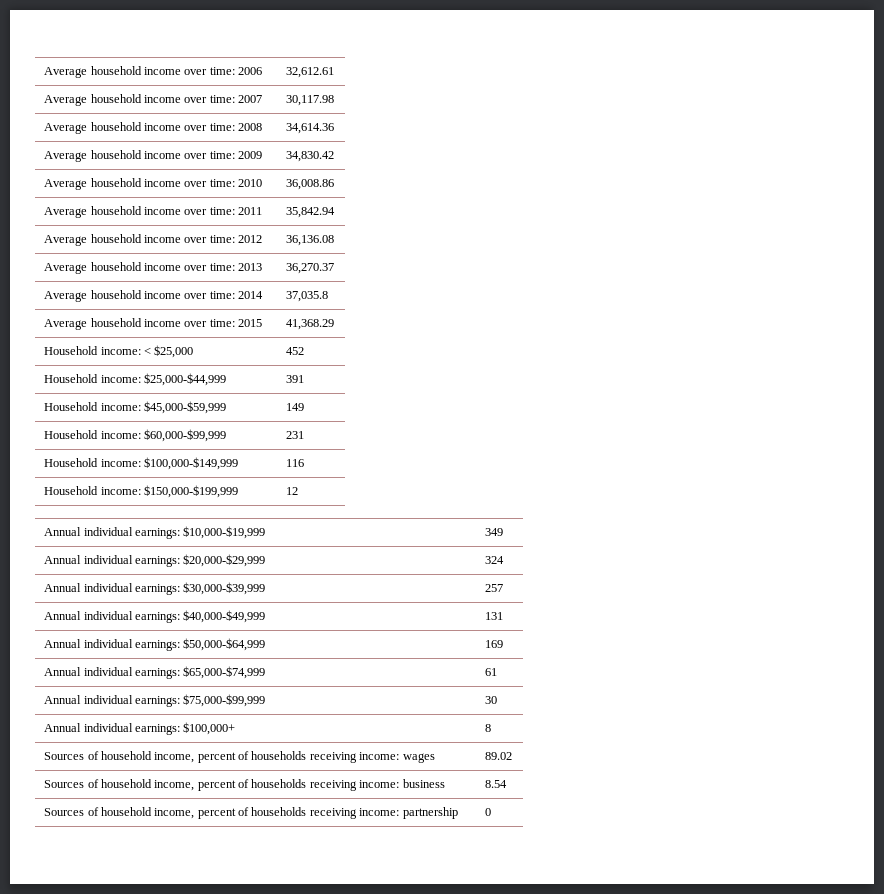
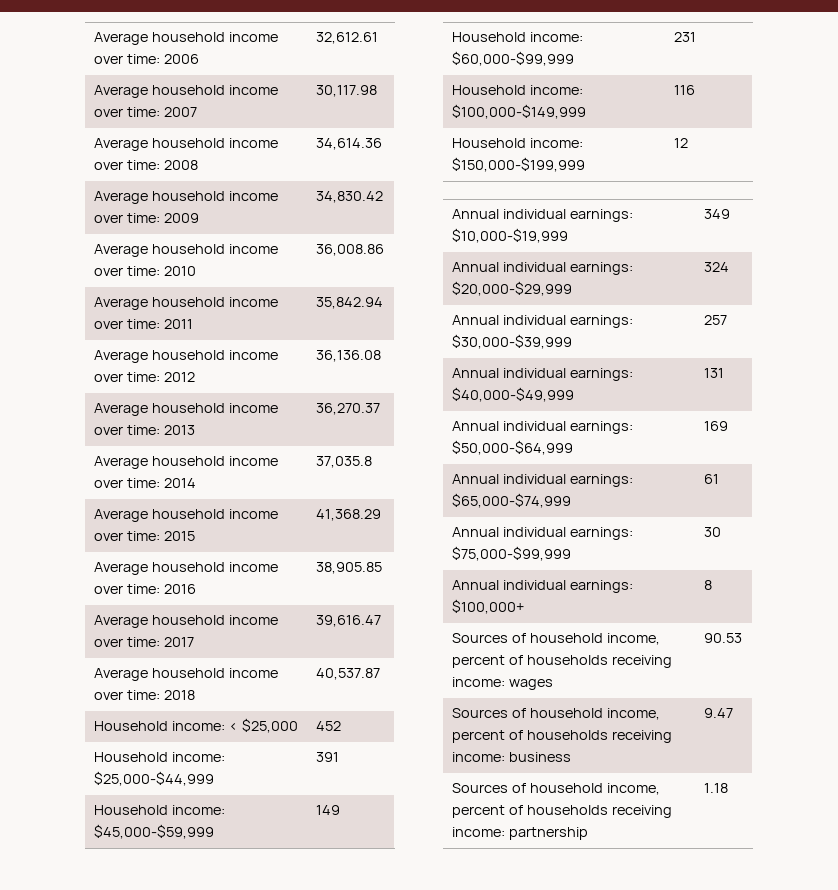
(335, 324) none -> [93,562,278,575] [93,584,196,594] [315,562,382,574] [93,615,278,628] [93,637,194,647] [315,615,381,627] [93,668,278,681] [93,690,195,700] [315,668,380,680] // Average household income over time: 2016 | 38,905.85 // Average household income over time: 2017 | 39,616.47 // Average household income over time: 2018 | 40,537.87
[485,752,513,760] 89.02 -> [703,633,742,643] 90.53
[485,780,508,788] 8.54 -> [703,708,733,718] 9.47
[485,808,492,816] 0 -> [703,783,728,793] 1.18

